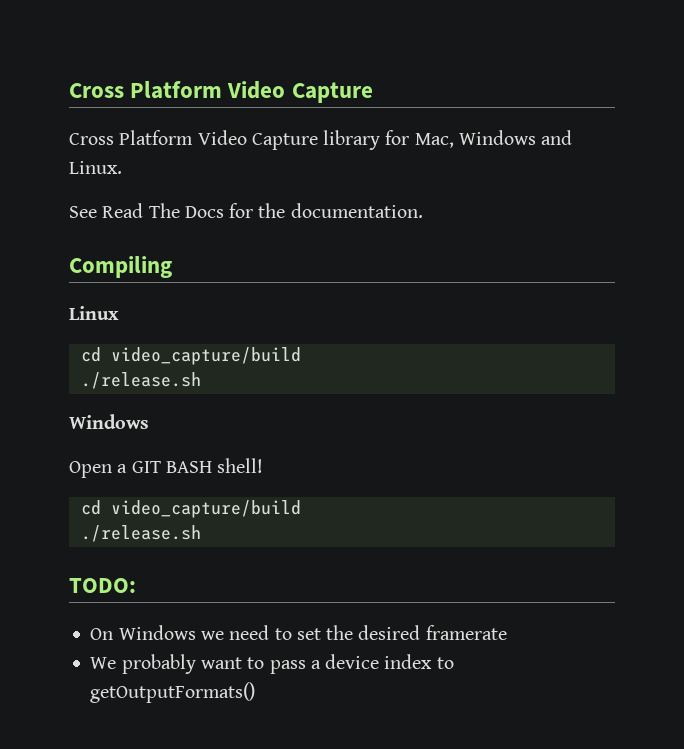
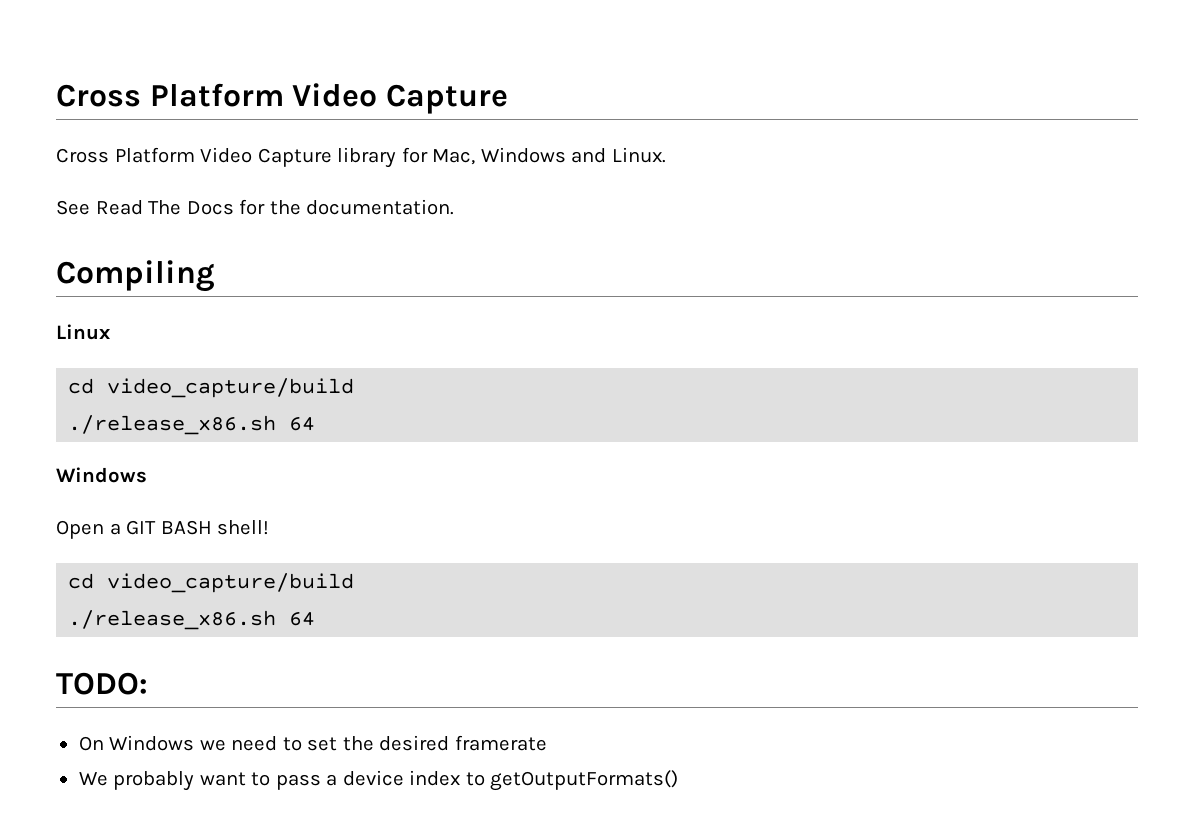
[80,372,201,389] ./release.sh -> [68,415,316,435] ./release_x86.sh 64
[80,525,201,542] ./release.sh -> [68,610,316,630] ./release_x86.sh 64

